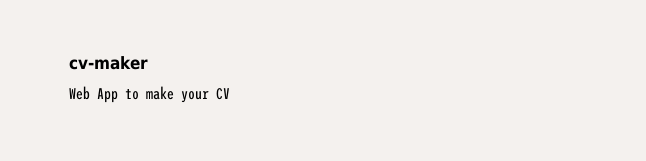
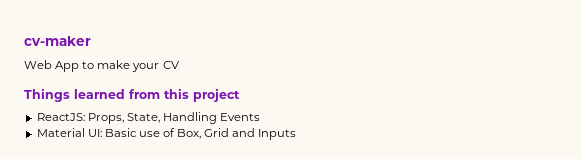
(230, 94) none -> [24,88,240,102] [36,112,261,124] [36,128,297,140] // Things learned from this project // ReactJS: Props, State, Handling Events // Material UI: Basic use of Box, Grid and Inputs

